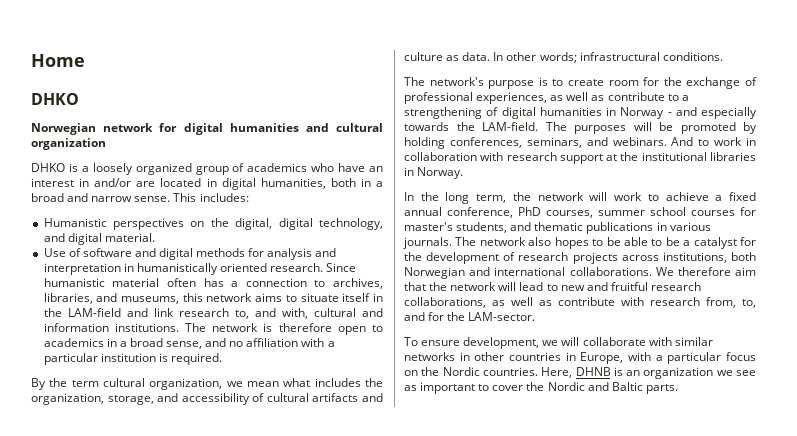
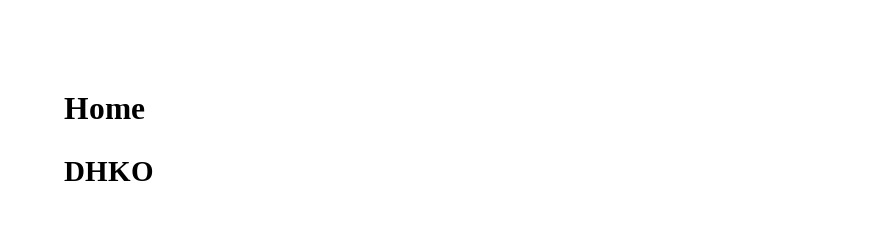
[31,123,383,135] [31,138,106,150] [31,163,383,175] [31,178,384,190] [31,193,249,202] [43,218,384,230] [43,233,155,245] [43,248,337,260] [43,263,357,275] [43,278,383,289] [43,293,384,304] [43,308,383,319] [43,323,383,335] [43,338,335,349] [43,353,222,365] [31,378,383,390] [31,393,383,405] [404,52,723,63] [404,77,757,89] [404,92,689,104] [404,107,757,119] [404,122,757,134] [404,137,756,149] [404,152,756,164] [404,167,464,179] [404,192,756,204] [404,207,756,218] [404,222,711,234] [403,237,756,249] [404,252,756,264] [404,267,756,279] [404,282,701,291] [404,297,756,308] [404,312,536,321] [404,337,713,349] [404,352,756,364] [404,367,756,379] [404,382,678,394] // Norwegian network for digital humanities and cultural organization // DHKO is a loosely organized group of academics who have an interest in and/or are located in digital humanities, both in a broad and narrow sense. This includes: // Humanistic perspectives on the digital, digital technology, and digital material. // Use of software and digital methods for analysis and interpretation in humanistically oriented research. Since humanistic material often has a connection to archives, libraries, and museums, this network aims to situate itself in the LAM-field and link research to, and with, cultural and information institutions. The network is therefore open to academics in a broad sense, and no affiliation with a particular institution is required. // By the term cultural organization, we mean what includes the organization, storage, and accessibility of cultural artifacts and culture as data. In other words; infrastructural conditions. // The network's purpose is to create room for the exchange of professional experiences, as well as contribute to a strengthening of digital humanities in Norway - and especially towards the LAM-field. The purposes will be promoted by holding conferences, seminars, and webinars. And to work in collaboration with research support at the institutional libraries in Norway. // In the long term, the network will work to achieve a fixed annual conference, PhD courses, summer school courses for master's students, and thematic publications in various journals. The network also hopes to be able to be a catalyst for the development of research projects across institutions, both Norwegian and international collaborations. We therefore aim that the network will lead to new and fruitful research collaborations, as well as contribute with research from, to, and for the LAM-sector. // To ensure development, we will collaborate with similar networks in other countries in Europe, with a particular focus on the Nordic countries. Here, DHNB is an organization we see as important to cover the Nordic and Baltic parts. -> (154, 171) none

